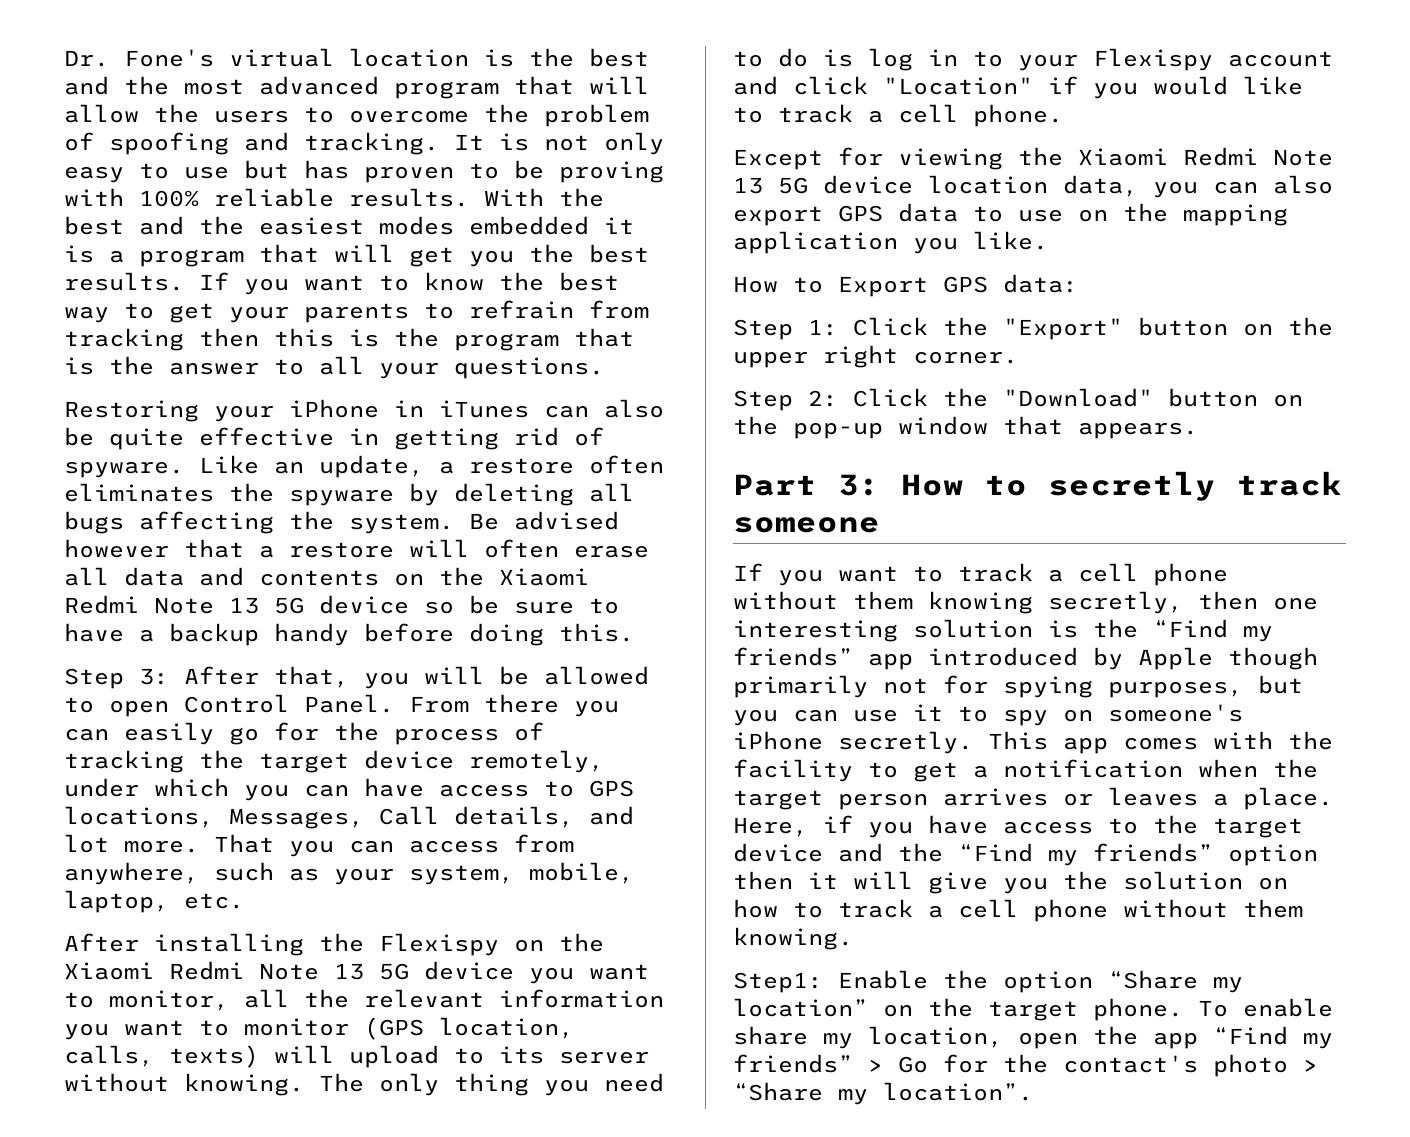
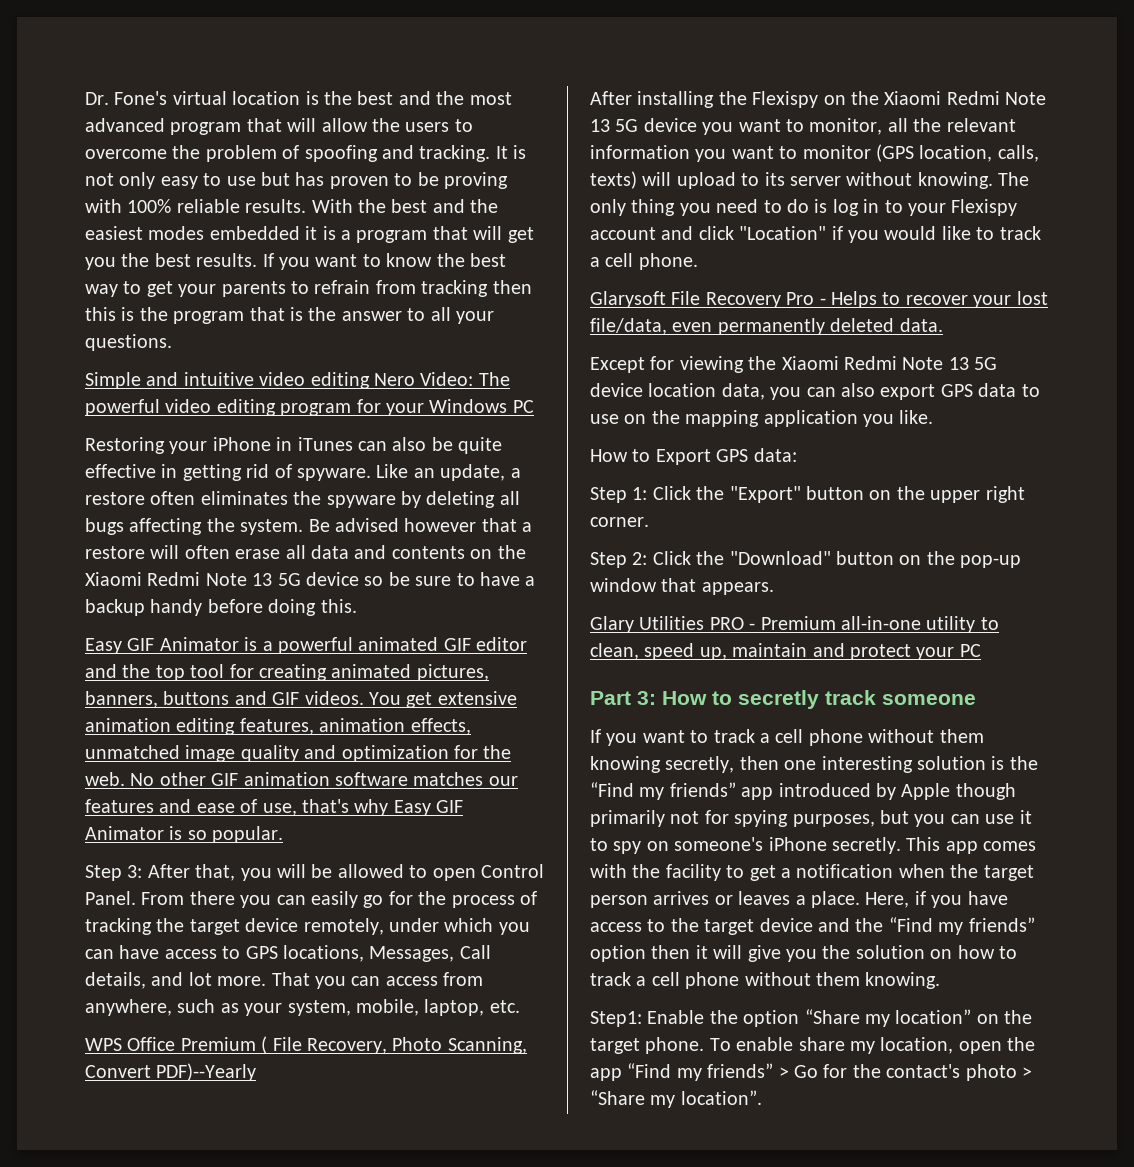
(604, 368) none -> [85,372,510,389] [85,399,534,416] // Simple and intuitive video editing Nero Video: The powerful video editing program for your Windows PC
(634, 632) none -> [85,637,528,654] [85,664,489,681] [85,691,517,708] [85,718,471,735] [85,745,512,762] [85,772,518,786] [85,799,464,816] [85,826,284,843] // Easy GIF Animator is a powerful animated GIF editor and the top tool for creating animated pictures, banners, buttons and GIF videos. You get extensive animation editing features, animation effects, unmatched image quality and optimization for the web. No other GIF animation software matches our features and ease of use, that's why Easy GIF Animator is so popular.
(244, 901) none -> [85,1036,527,1054] [85,1063,257,1081] // WPS Office Premium ( File Recovery, Photo Scanning, Convert PDF)--Yearly
(1063, 115) none -> [590,291,1048,308] [590,318,943,335] // Glarysoft File Recovery Pro - Helps to recover your lost file/data, even permanently deleted data.
(1198, 430) none -> [590,616,999,633] [590,643,981,660] // Glary Utilities PRO - Premium all-in-one utility to clean, speed up, maintain and protect your PC

